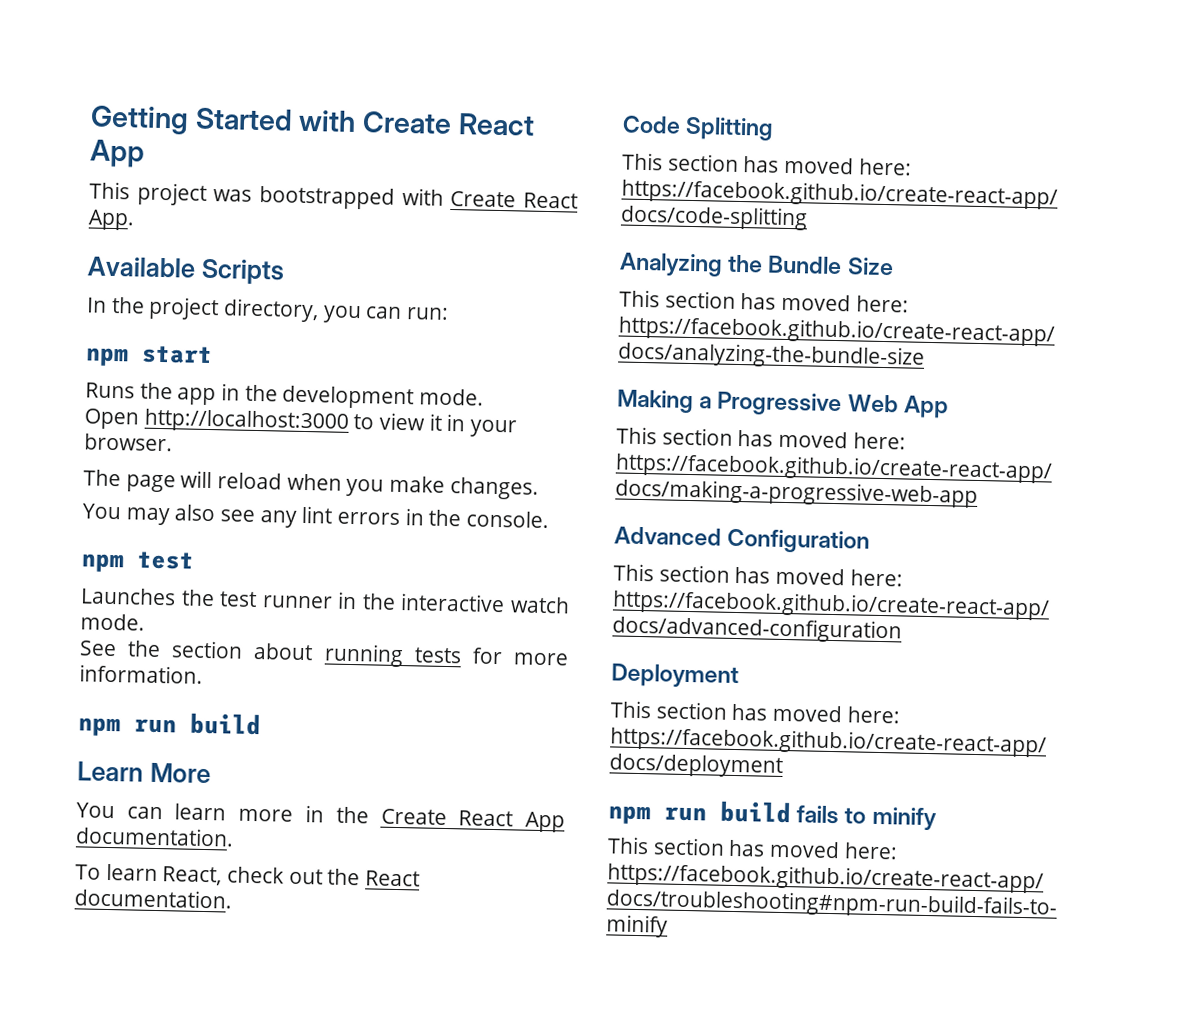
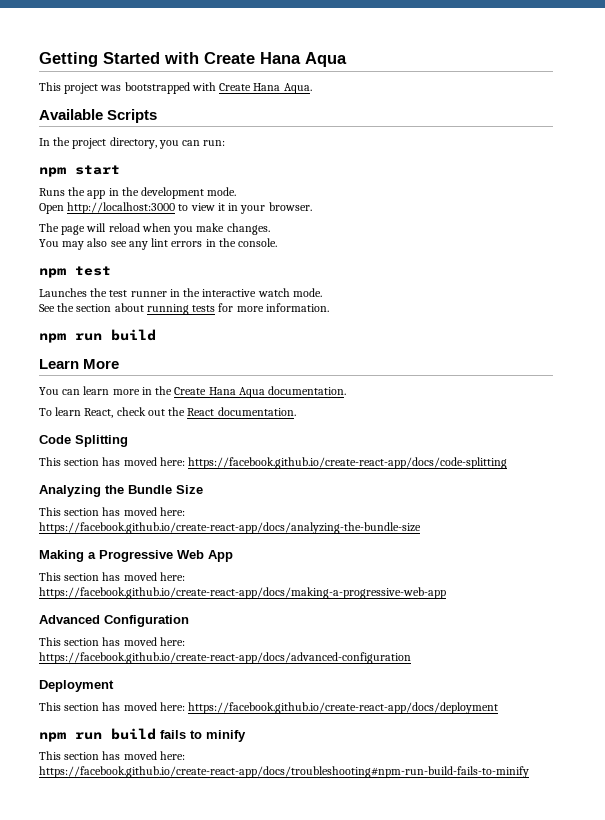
[457,113,535,136] [90,139,145,168] React App -> [260,52,347,67] Hana Aqua
[523,192,578,209] [88,209,135,231] React App. -> [253,83,312,94] Hana Aqua.
[458,810,565,833] React App -> [208,387,265,398] Hana Aqua

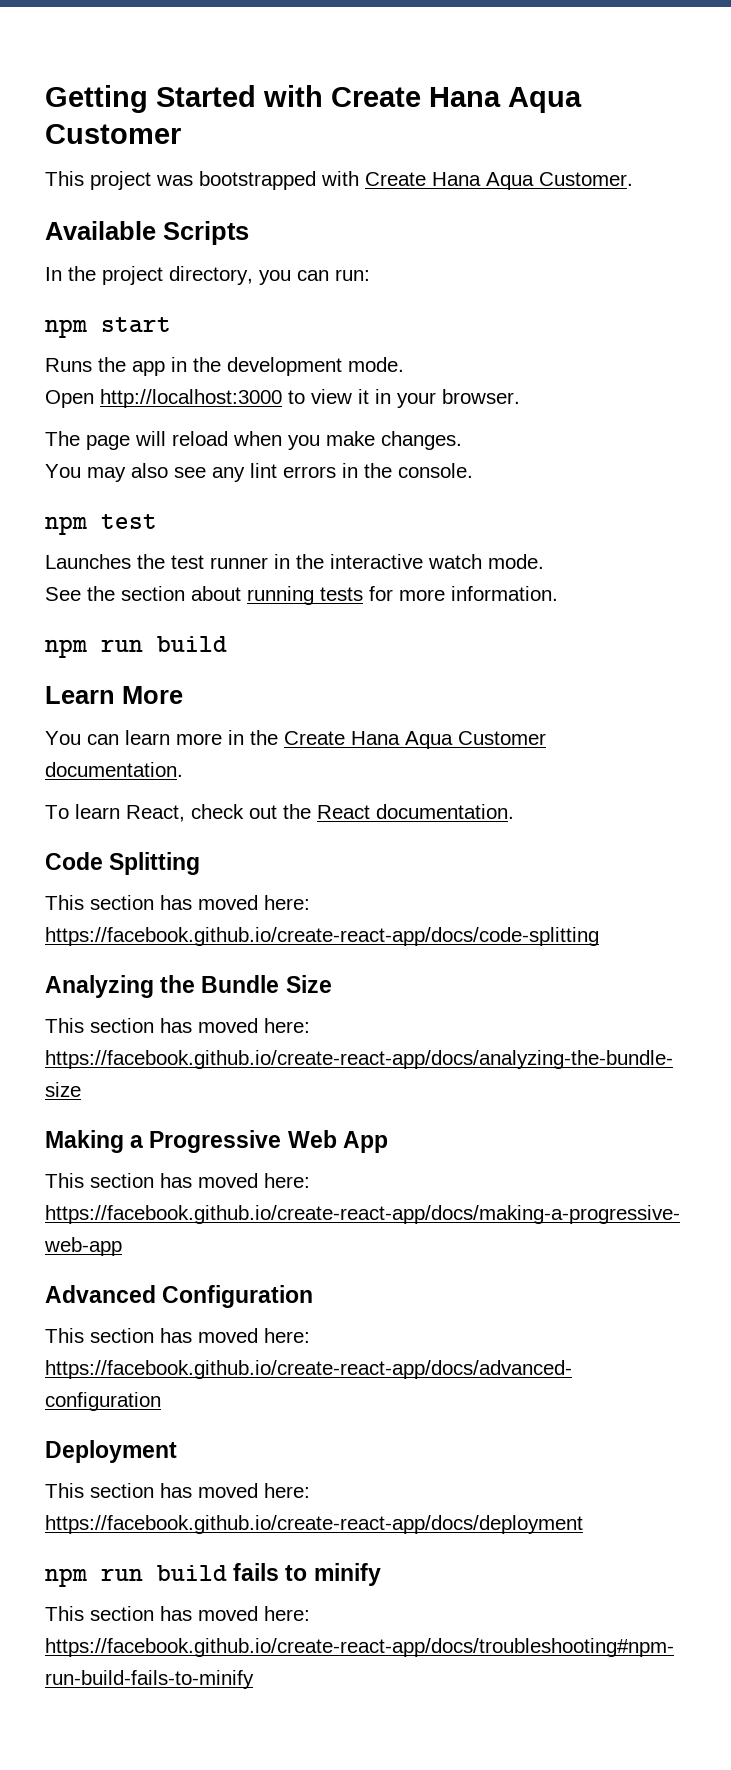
(347, 59) none -> [45,124,181,144] Customer
[283,83,312,94] Aqua. -> [486,172,633,190] Aqua Customer.
(265, 392) none -> [458,731,546,745] Customer

